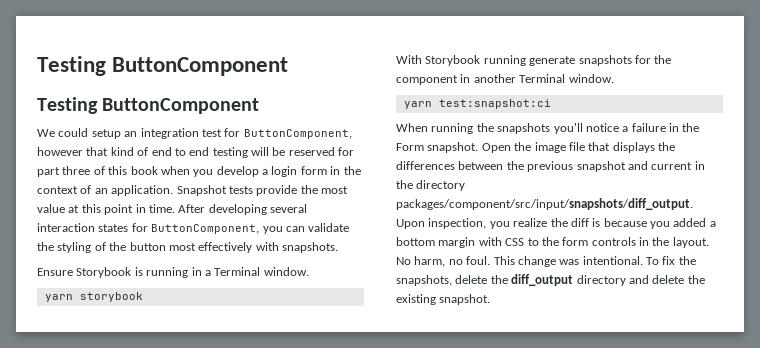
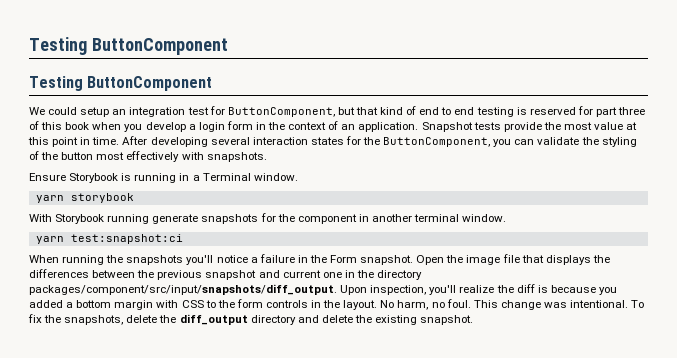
[37,147,83,156] however -> [337,107,355,115] but
[251,147,286,156] will be -> [516,107,527,115] is
(148, 227) none -> [363,137,381,145] the
[519,74,566,83] Terminal -> [414,214,460,222] terminal
(693, 166) none -> [322,272,342,278] one
[489,221,510,229] you -> [429,285,457,295] you'll

